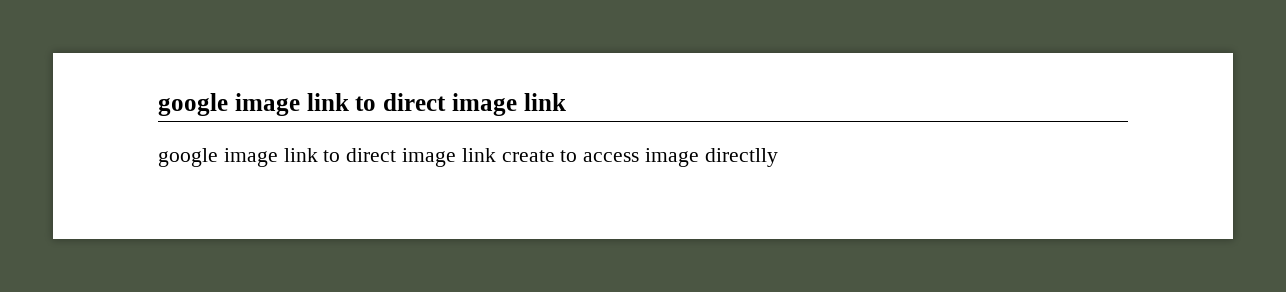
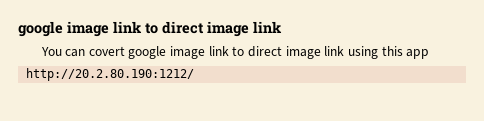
[158,148,778,167] google image link to direct image link create to access image directlly -> [40,46,430,59] [26,68,195,81] You can covert google image link to direct image link using this app // http://20.2.80.190:1212/

